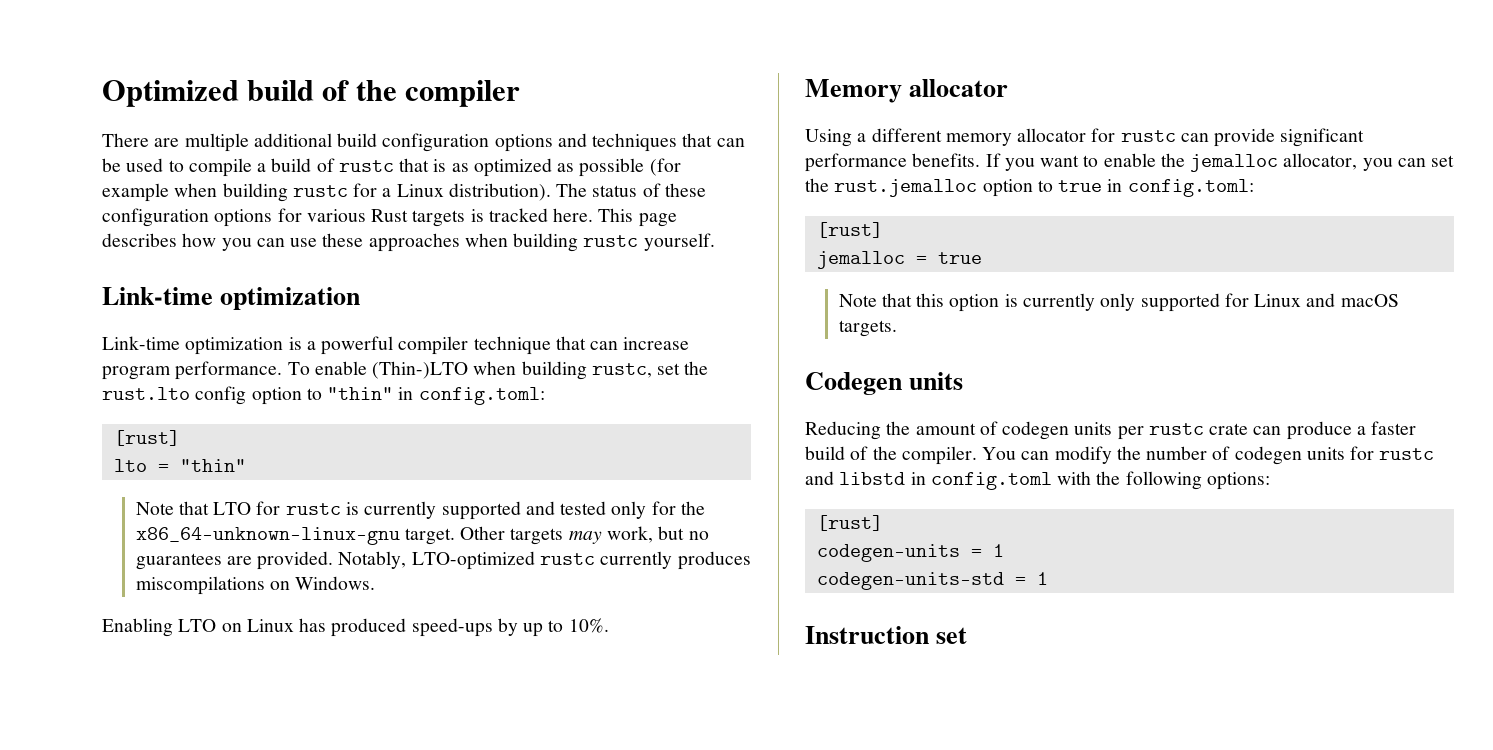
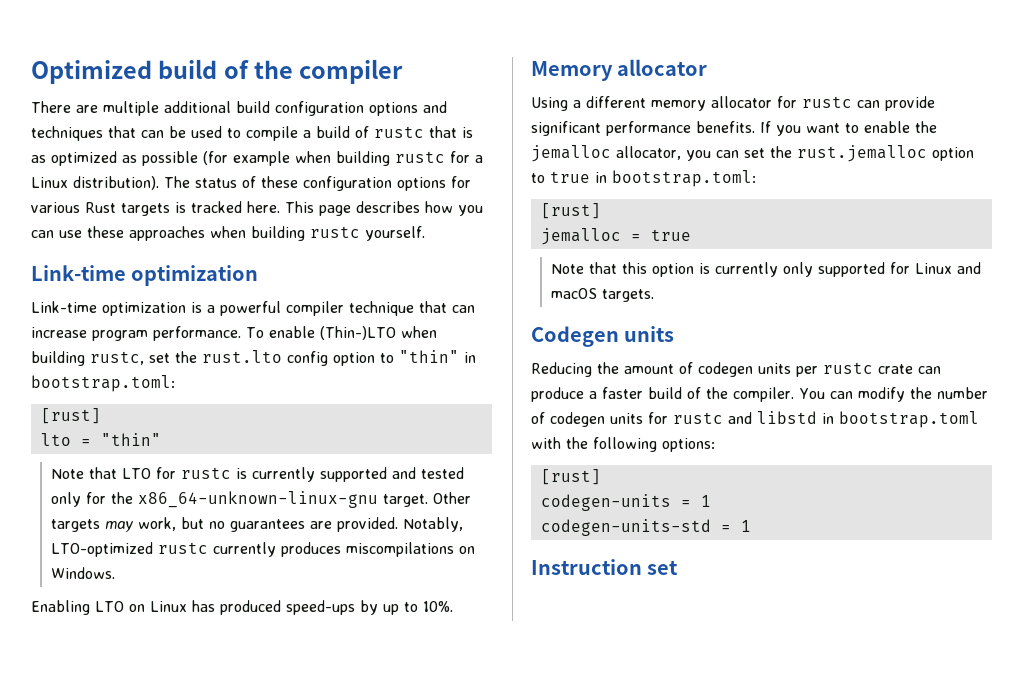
[418,387,545,405] config.toml: -> [31,375,175,392] bootstrap.toml:
[1127,179,1254,197] config.toml: -> [612,170,756,187] bootstrap.toml:
[930,472,1052,490] config.toml -> [839,411,979,428] bootstrap.toml

